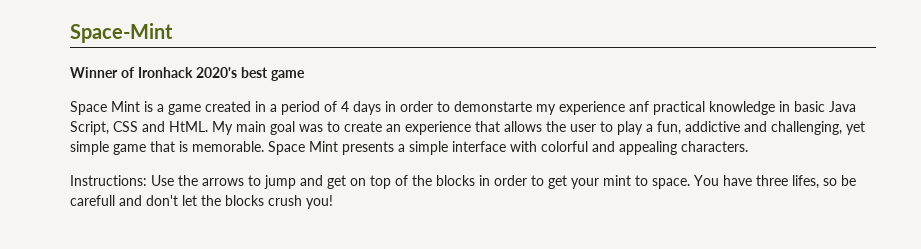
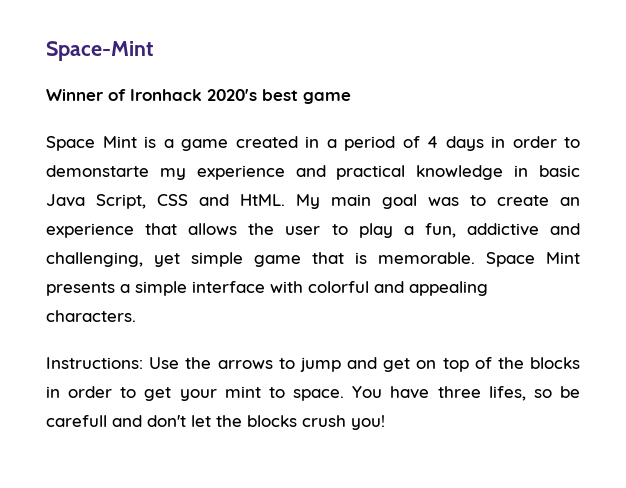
[629,101,649,112] anf -> [295,165,326,177] and

